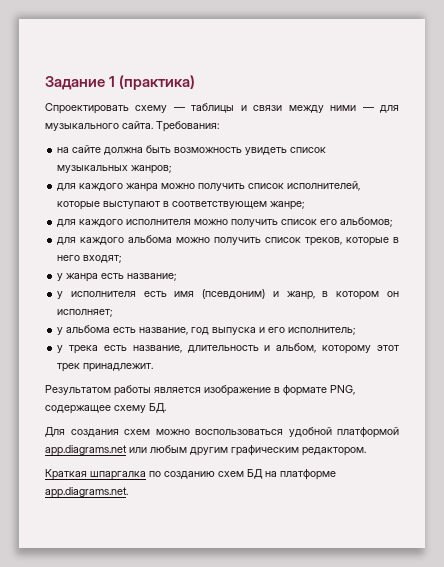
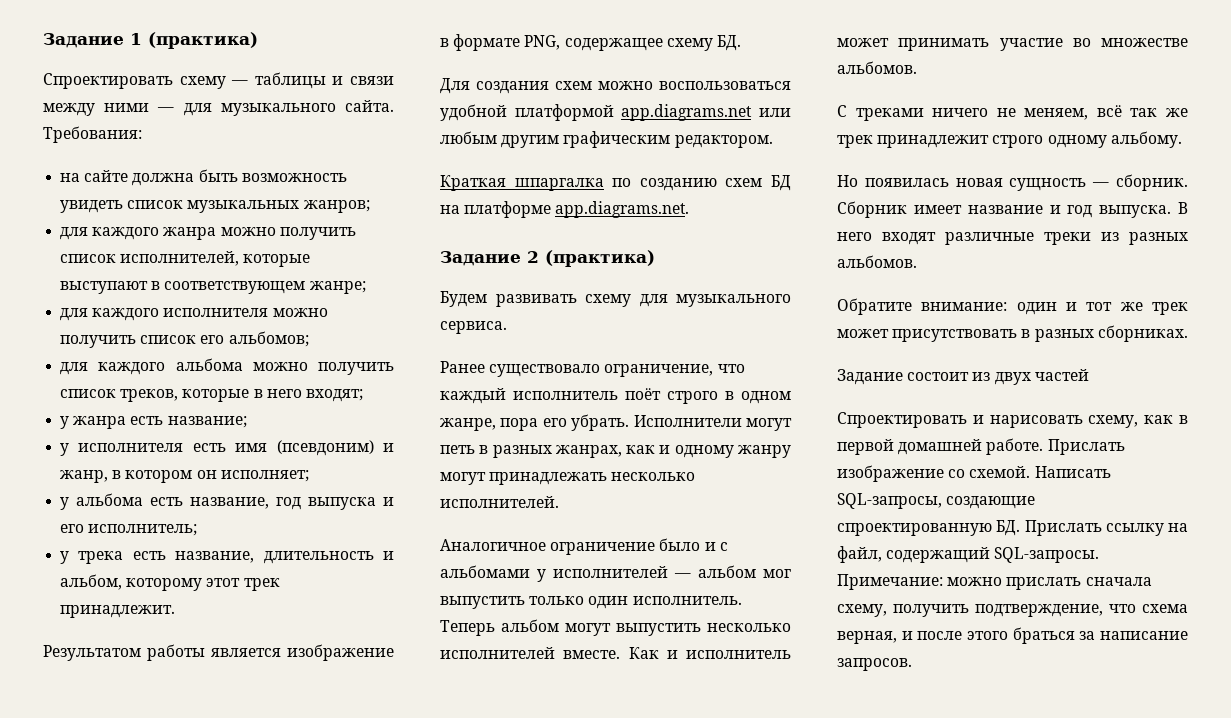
(128, 492) none -> [440,250,655,267] [440,291,791,307] [440,321,507,334] [440,361,745,377] [440,388,791,404] [440,414,792,431] [440,445,791,458] [440,472,696,485] [440,496,559,508] [440,538,728,555] [440,565,791,582] [440,596,742,609] [440,619,791,636] [440,647,791,659] [837,38,1188,51] [837,61,917,74] [837,105,1188,121] [837,131,1182,148] [837,174,1188,191] [837,201,1188,218] [837,232,1188,245] [837,255,917,268] [837,298,1188,315] [837,325,1188,342] [837,369,1089,385] [837,412,1188,428] [837,438,1125,455] [837,465,1111,482] [837,493,1036,509] [837,520,1188,536] [837,546,1100,563] [837,574,1152,590] [837,604,1188,617] [837,627,1188,644] [837,658,912,671] // Задание 2 (практика) // Будем развивать схему для музыкального сервиса. // Ранее существовало ограничение, что каждый исполнитель поёт строго в одном жанре, пора его убрать. Исполнители могут петь в разных жанрах, как и одному жанру могут принадлежать несколько исполнителей. // Аналогичное ограничение было и с альбомами у исполнителей — альбом мог выпустить только один исполнитель. Теперь альбом могут выпустить несколько исполнителей вместе. Как и исполнитель может принимать участие во множестве альбомов. // С треками ничего не меняем, всё так же трек принадлежит строго одному альбому. // Но появилась новая сущность — сборник. Сборник имеет название и год выпуска. В него входят различные треки из разных альбомов. // Обратите внимание: один и тот же трек может присутствовать в разных сборниках. // Задание состоит из двух частей // Спроектировать и нарисовать схему, как в первой домашней работе. Прислать изображение со схемой. Написать SQL-запросы, создающие спроектированную БД. Прислать ссылку на файл, содержащий SQL-запросы. Примечание: можно прислать сначала схему, получить подтверждение, что схема верная, и после этого браться за написание запросов.

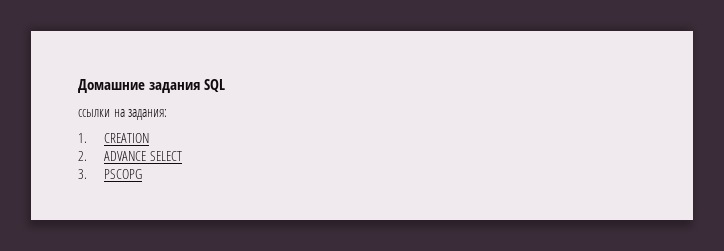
[43,32,258,49] [43,72,394,89] [43,100,394,116] [43,126,142,143] [60,169,347,186] [60,200,370,213] [60,227,356,240] [60,251,311,267] [60,281,366,294] [60,308,328,321] [60,331,309,348] [60,358,394,375] [60,389,363,402] [60,416,247,429] [60,440,394,456] [60,470,309,483] [60,493,394,510] [60,524,198,536] [60,551,394,564] [60,574,280,591] [60,605,176,618] [43,644,394,661] [440,34,741,51] [440,78,791,94] [440,104,791,121] [440,131,773,148] [440,175,791,191] [440,201,690,218] [440,250,655,267] [440,291,791,307] [440,321,507,334] [440,361,745,377] [440,388,791,404] [440,414,792,431] [440,445,791,458] [440,472,696,485] [440,496,559,508] [440,538,728,555] [440,565,791,582] [440,596,742,609] [440,619,791,636] [440,647,791,659] [837,38,1188,51] [837,61,917,74] [837,105,1188,121] [837,131,1182,148] [837,174,1188,191] [837,201,1188,218] [837,232,1188,245] [837,255,917,268] [837,298,1188,315] [837,325,1188,342] [837,369,1089,385] [837,412,1188,428] [837,438,1125,455] [837,465,1111,482] [837,493,1036,509] [837,520,1188,536] [837,546,1100,563] [837,574,1152,590] [837,604,1188,617] [837,627,1188,644] [837,658,912,671] Задание 1 (практика) // Спроектировать схему — таблицы и связи между ними — для музыкального сайта. Требования: // на сайте должна быть возможность увидеть список музыкальных жанров; // для каждого жанра можно получить список исполнителей, которые выступают в соответствующем жанре; // для каждого исполнителя можно получить список его альбомов; // для каждого альбома можно получить список треков, которые в него входят; // у жанра есть название; // у исполнителя есть имя (псевдоним) и жанр, в котором он исполняет; // у альбома есть название, год выпуска и его исполнитель; // у трека есть название, длительность и альбом, которому этот трек принадлежит. // Результатом работы является изображение в формате PNG, содержащее схему БД. // Для создания схем можно воспользоваться удобной платформой app.diagrams.net или любым другим графическим редактором. // Краткая шпаргалка по созданию схем БД на платформе app.diagrams.net. // Задание 2 (практика) // Будем развивать схему для музыкального сервиса. // Ранее существовало ограничение, что каждый исполнитель поёт строго в одном жанре, пора его убрать. Исполнители могут петь в разных жанрах, как и одному жанру могут принадлежать несколько исполнителей. // Аналогичное ограничение было и с альбомами у исполнителей — альбом мог выпустить только один исполнитель. Теперь альбом могут выпустить несколько исполнителей вместе. Как и исполнитель может принимать участие во множестве альбомов. // С треками ничего не меняем, всё так же трек принадлежит строго одному альбому. // Но появилась новая сущность — сборник. Сборник имеет название и год выпуска. В него входят различные треки из разных альбомов. // Обратите внимание: один и тот же трек может присутствовать в разных сборниках. // Задание состоит из двух частей // Спроектировать и нарисовать схему, как в первой домашней работе. Прислать изображение со схемой. Написать SQL-запросы, создающие спроектированную БД. Прислать ссылку на файл, содержащий SQL-запросы. Примечание: можно прислать сначала схему, получить подтверждение, что схема верная, и после этого браться за написание запросов. -> [78,79,226,93] [78,109,168,120] [78,133,150,143] [78,151,182,161] [78,169,143,179] Домашние задания SQL // ссылки на задания: // 1. CREATION // 2. ADVANCE SELECT // 3. PSCOPG

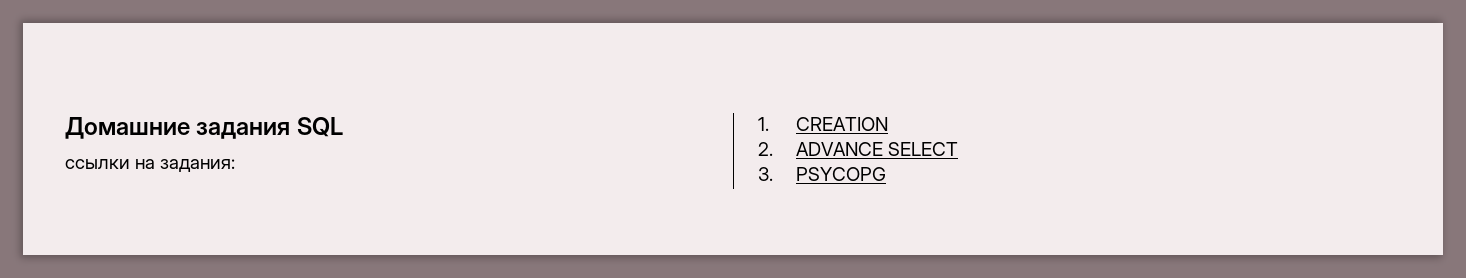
[104,169,143,179] PSCOPG -> [795,167,886,181] PSYCOPG

